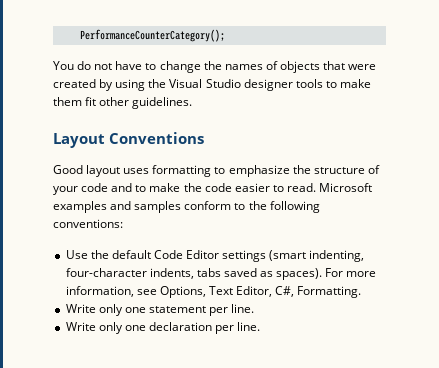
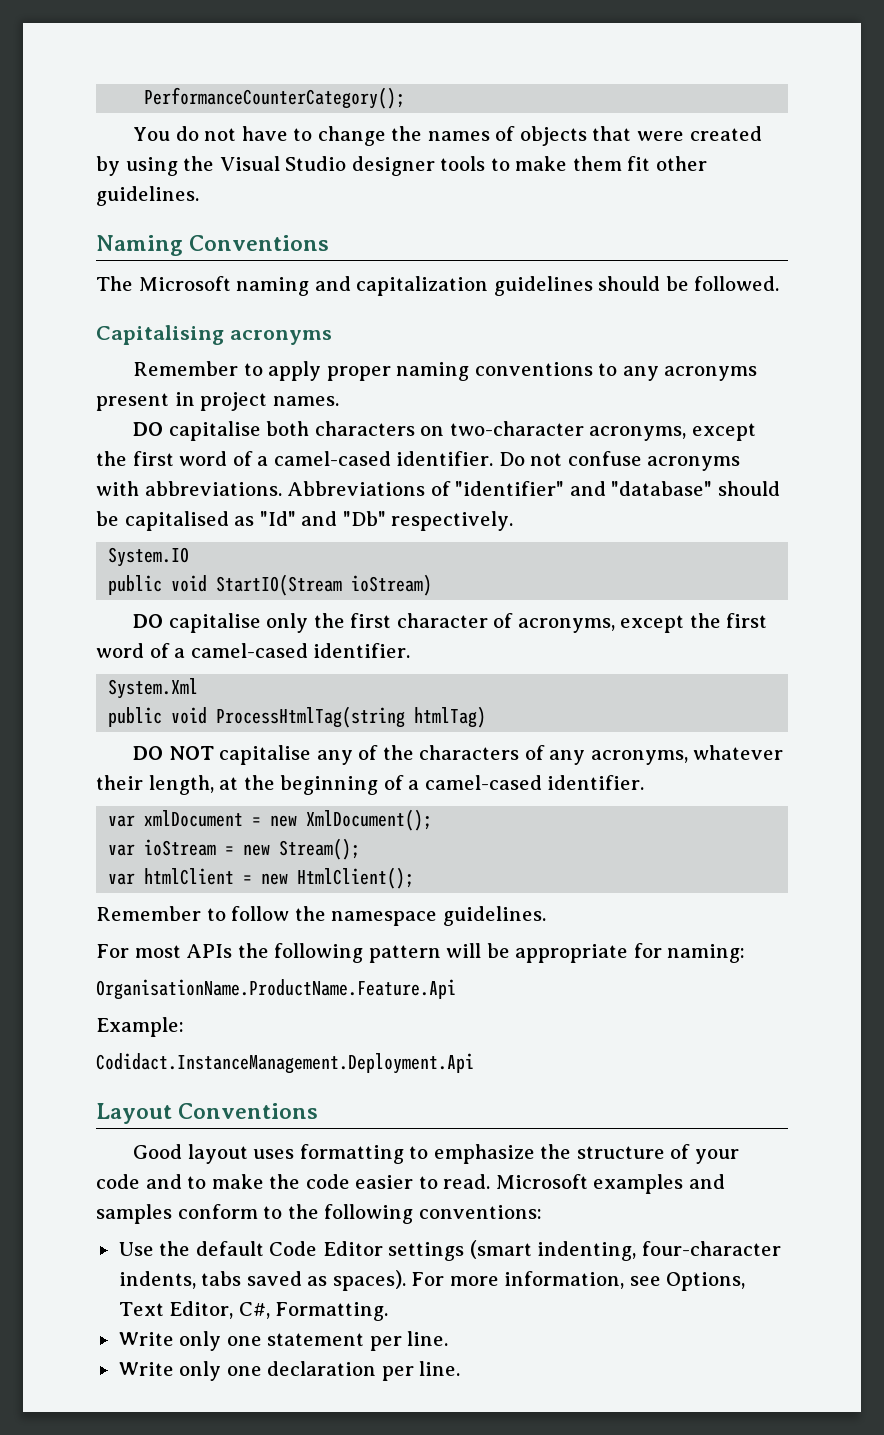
(193, 103) none -> [96,235,330,256] [96,276,780,296] [96,325,332,345] [133,361,758,381] [96,392,339,411] [133,421,756,441] [96,451,741,471] [96,481,780,496] [96,511,514,531] [108,547,190,567] [108,574,433,596] [133,613,768,633] [96,643,411,658] [108,678,199,699] [108,706,487,728] [133,745,784,765] [96,775,645,795] [108,809,433,831] [108,838,361,860] [108,867,415,889] [96,906,546,926] [96,943,746,963] [96,979,456,1000] [96,1017,184,1037] [96,1053,474,1074] // Naming Conventions // The Microsoft naming and capitalization guidelines should be followed. // Capitalising acronyms // Remember to apply proper naming conventions to any acronyms present in project names. // DO capitalise both characters on two-character acronyms, except the first word of a camel-cased identifier. Do not confuse acronyms with abbreviations. Abbreviations of "identifier" and "database" should be capitalised as "Id" and "Db" respectively. // System.IO // public void StartIO(Stream ioStream) // DO capitalise only the first character of acronyms, except the first word of a camel-cased identifier. // System.Xml // public void ProcessHtmlTag(string htmlTag) // DO NOT capitalise any of the characters of any acronyms, whatever their length, at the beginning of a camel-cased identifier. // var xmlDocument = new XmlDocument(); // var ioStream = new Stream(); // var htmlClient = new HtmlClient(); // Remember to follow the namespace guidelines. // For most APIs the following pattern will be appropriate for naming: // OrganisationName.ProductName.Feature.Api // Example: // Codidact.InstanceManagement.Deployment.Api

